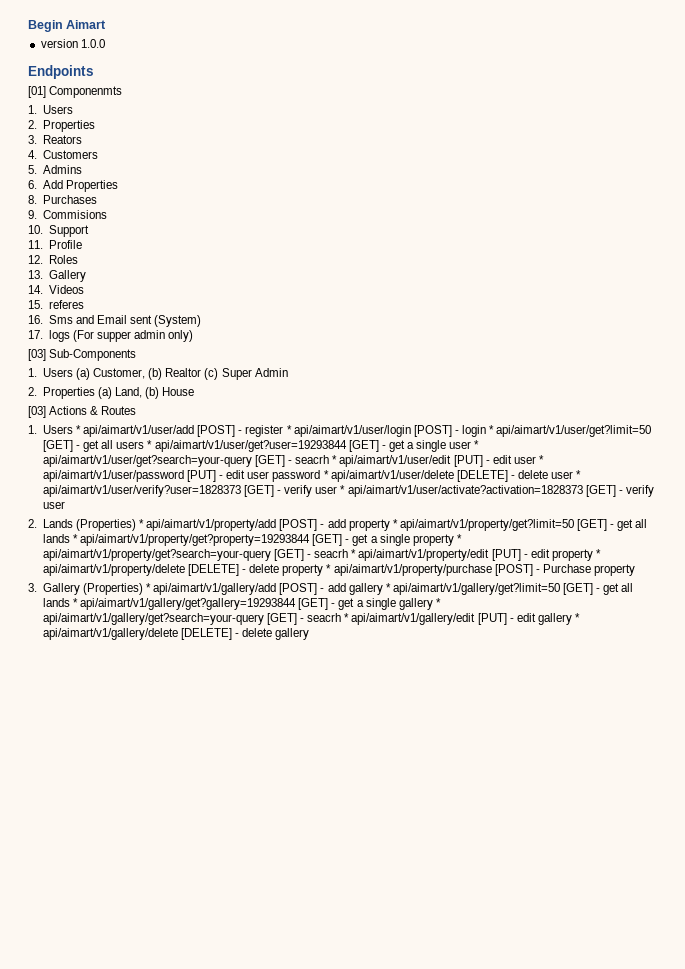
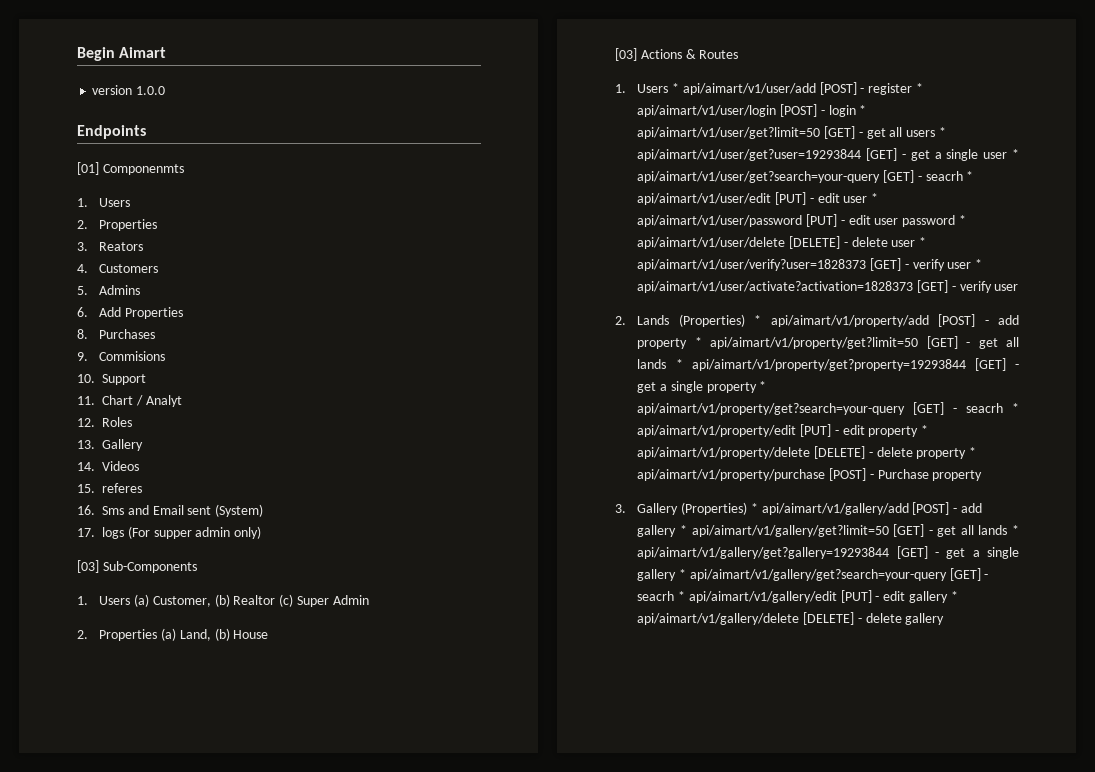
[48,240,82,249] Profile -> [102,395,182,407] Chart / Analyt

